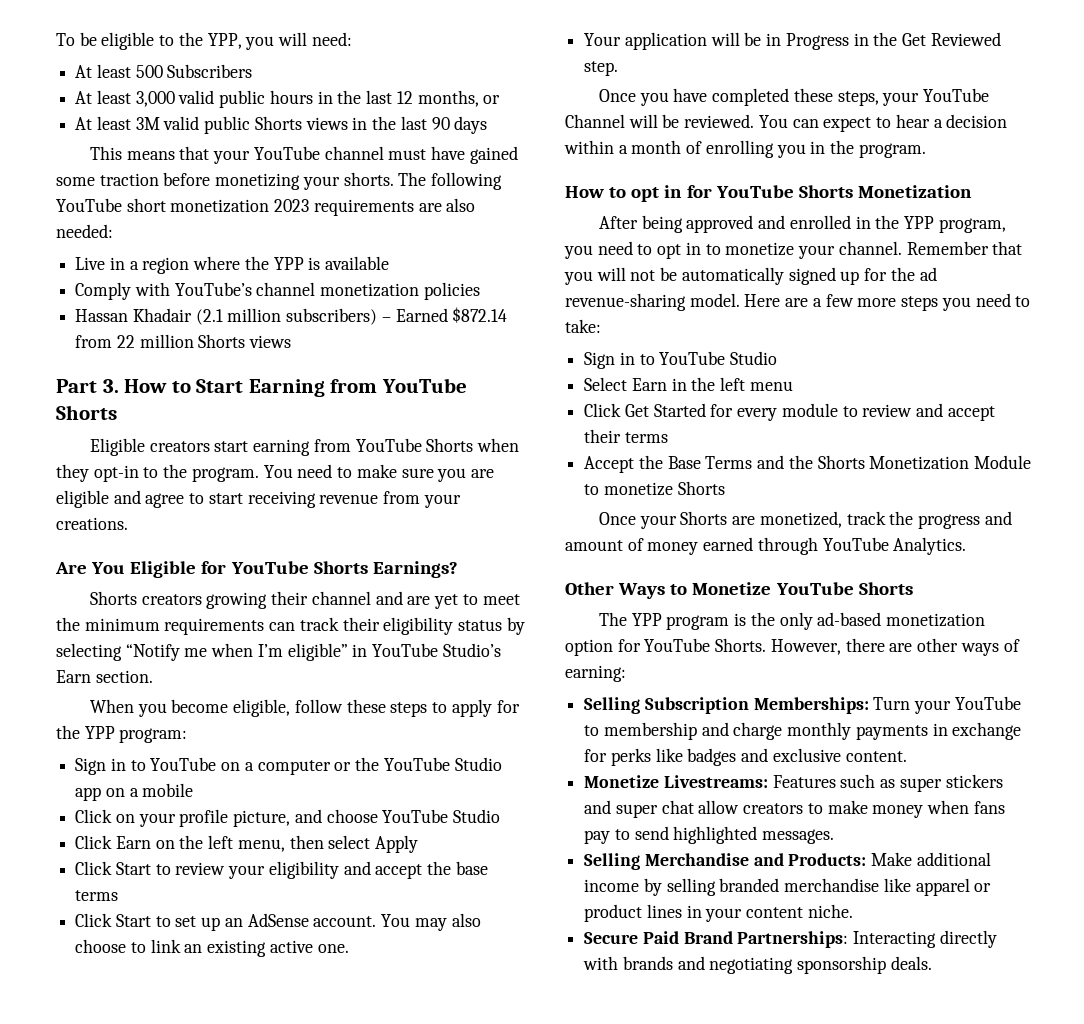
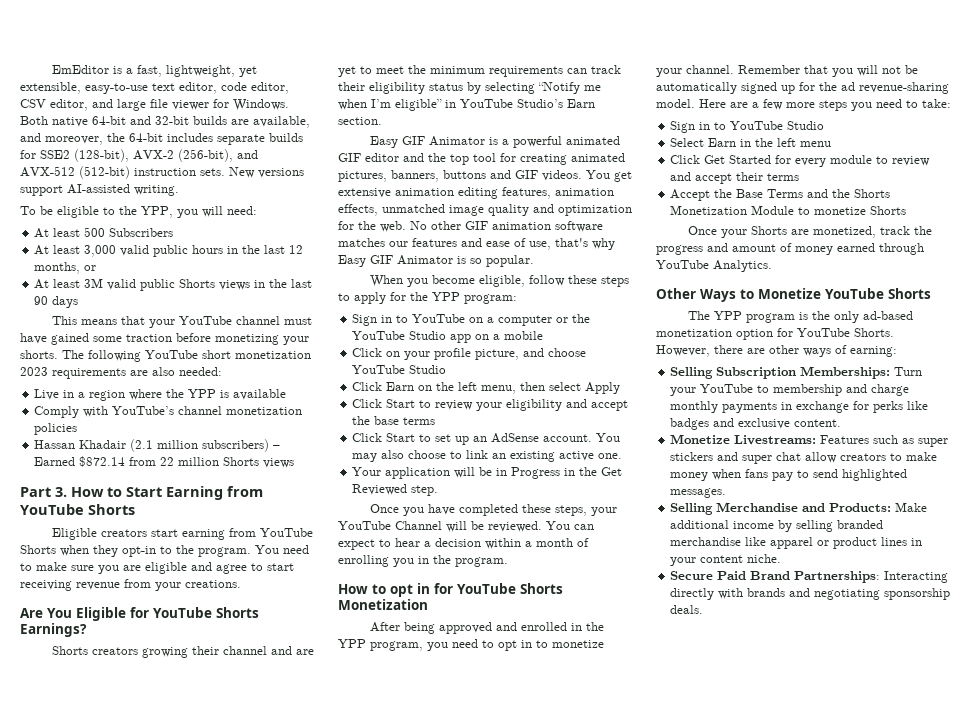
(56, 39) none -> [52,65,258,77] [20,82,289,94] [20,99,289,111] [20,116,310,128] [20,133,303,145] [20,149,258,162] [20,166,304,179] [20,184,179,196] EmEditor is a fast, lightweight, yet extensible, easy-to-use text editor, code editor, CSV editor, and large file viewer for Windows. Both native 64-bit and 32-bit builds are available, and moreover, the 64-bit includes separate builds for SSE2 (128-bit), AVX-2 (256-bit), and AVX-512 (512-bit) instruction sets. New versions support AI-assisted writing. //
(153, 676) none -> [370,136,621,148] [338,153,625,165] [338,170,632,182] [338,187,614,199] [338,204,632,216] [338,221,603,232] [338,238,615,250] [338,255,534,267] // Easy GIF Animator is a powerful animated GIF editor and the top tool for creating animated pictures, banners, buttons and GIF videos. You get extensive animation editing features, animation effects, unmatched image quality and optimization for the web. No other GIF animation software matches our features and ease of use, that's why Easy GIF Animator is so popular.

